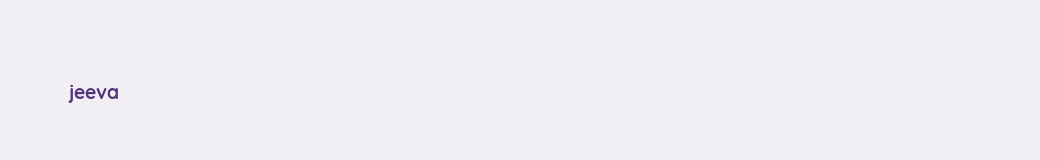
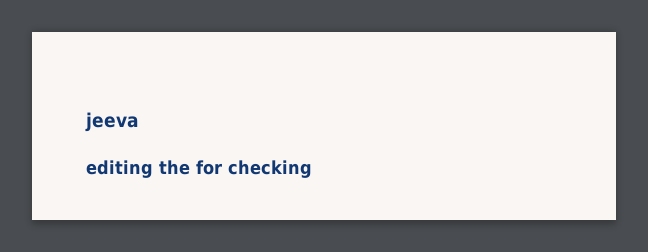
(119, 93) none -> [86,160,312,178] // editing the for checking

